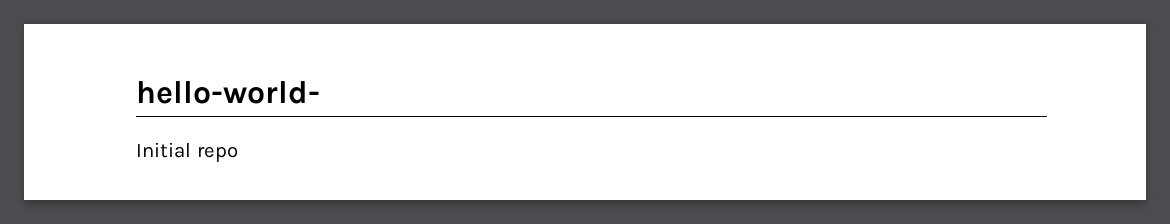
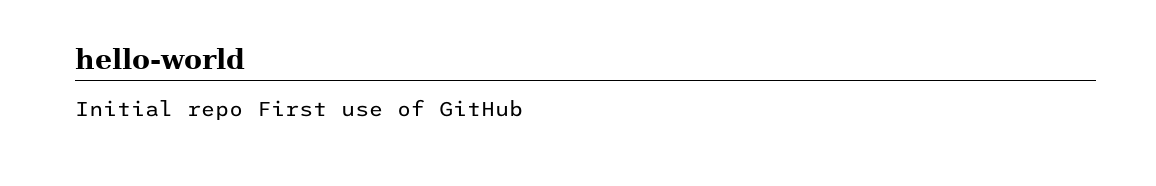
[136,81,320,104] hello-world- -> [75,48,245,69] hello-world
(238, 154) none -> [257,99,523,117] First use of GitHub

